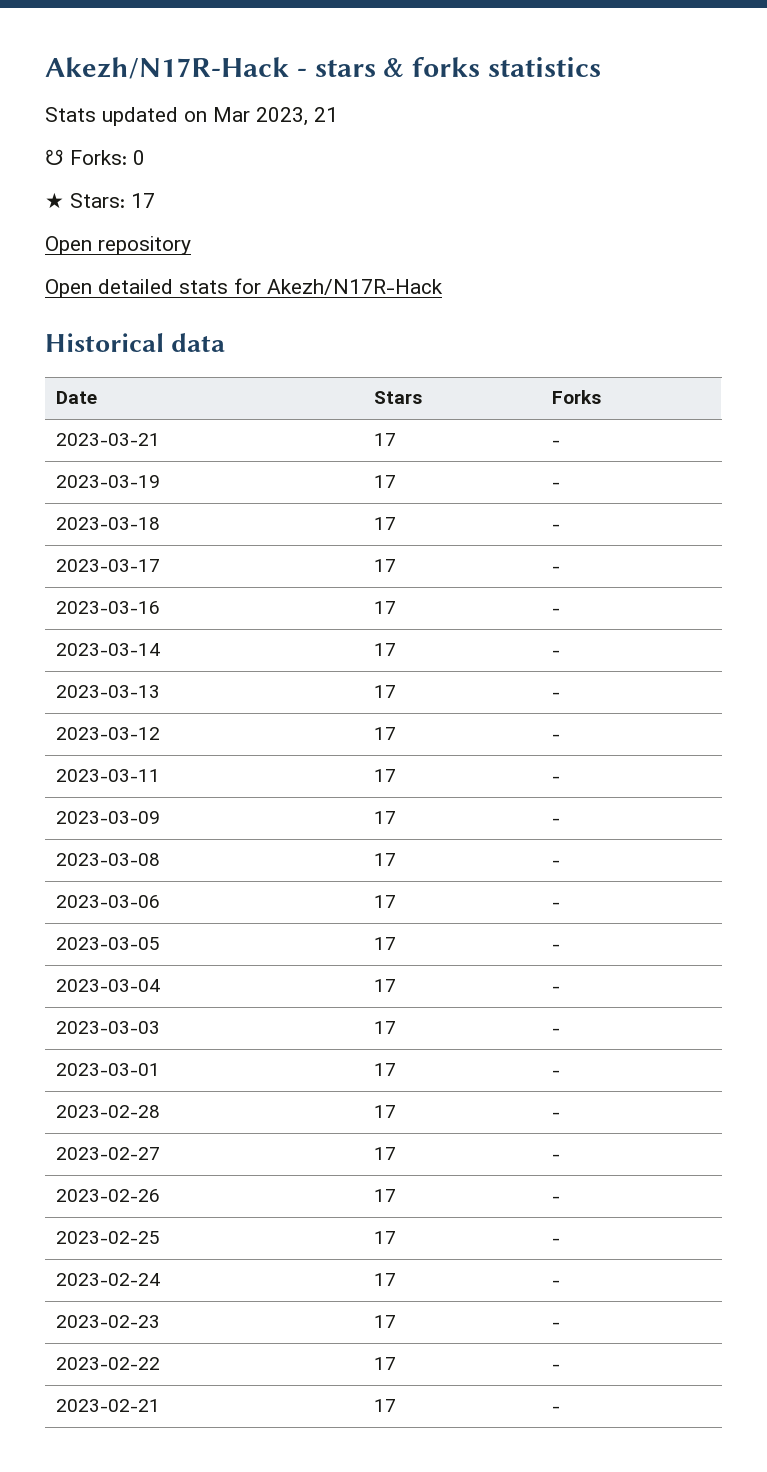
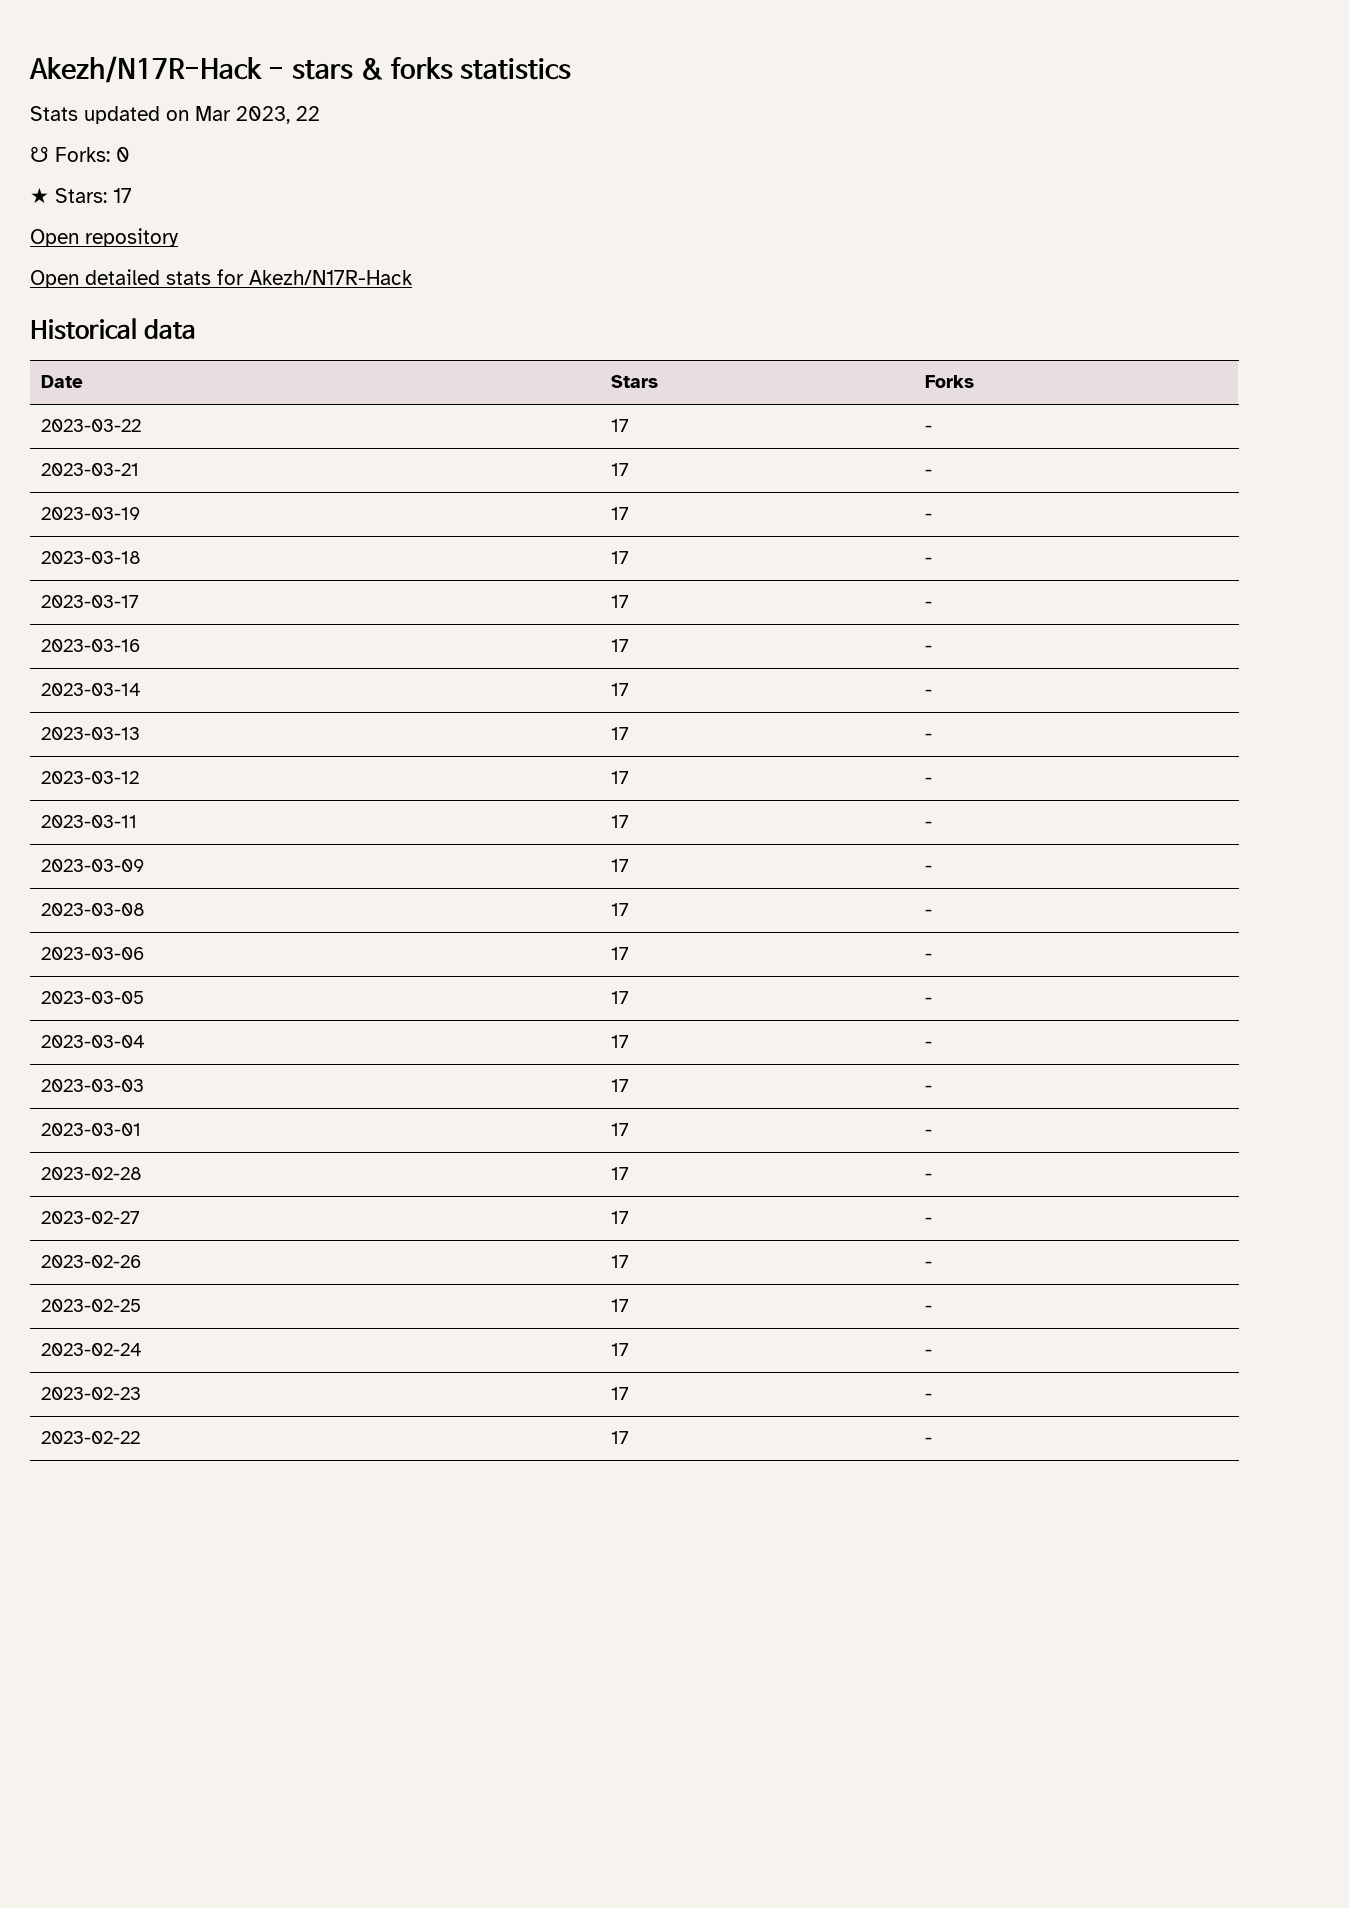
[314,107,338,122] 21 -> [296,106,320,121] 22
(601, 397) none -> [40,419,141,432] [610,419,629,432] [924,425,932,432] // 2023-03-22 | 17 | -
[55,1399,160,1412] [373,1399,396,1412] [551,1406,560,1412] // 2023-02-21 | 17 | - -> (932, 1440) none

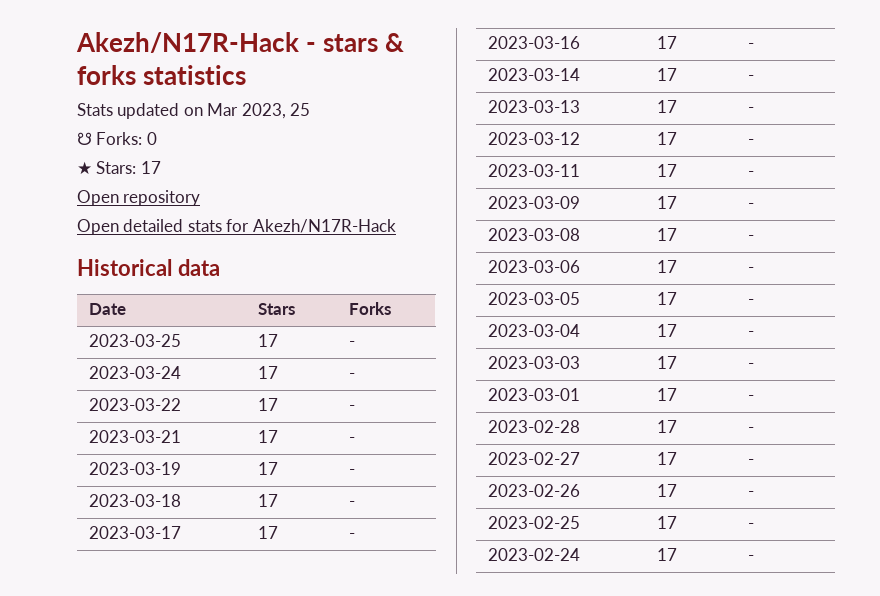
[296,106,320,121] 22 -> [290,103,311,116] 25
(974, 381) none -> [89,334,182,347] [258,334,279,347] [349,341,356,347] [89,366,182,379] [258,366,279,379] [349,373,356,379] // 2023-03-25 | 17 | - // 2023-03-24 | 17 | -
[40,1387,141,1400] [610,1387,629,1400] [924,1393,932,1400] [40,1431,140,1444] [610,1431,629,1444] [924,1437,932,1444] // 2023-02-23 | 17 | - // 2023-02-22 | 17 | - -> (755, 558) none

